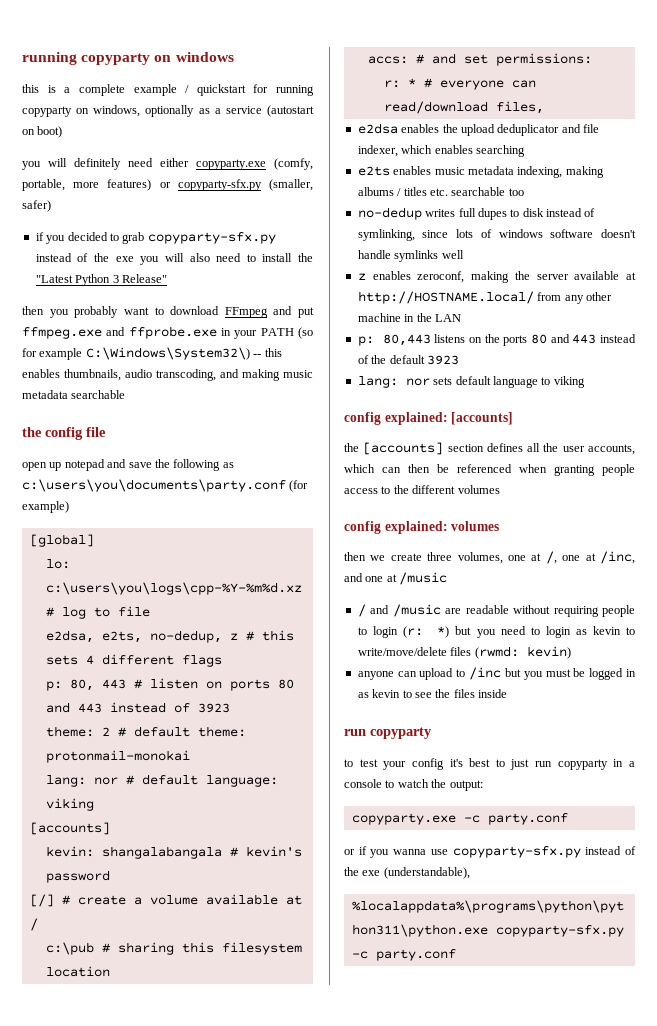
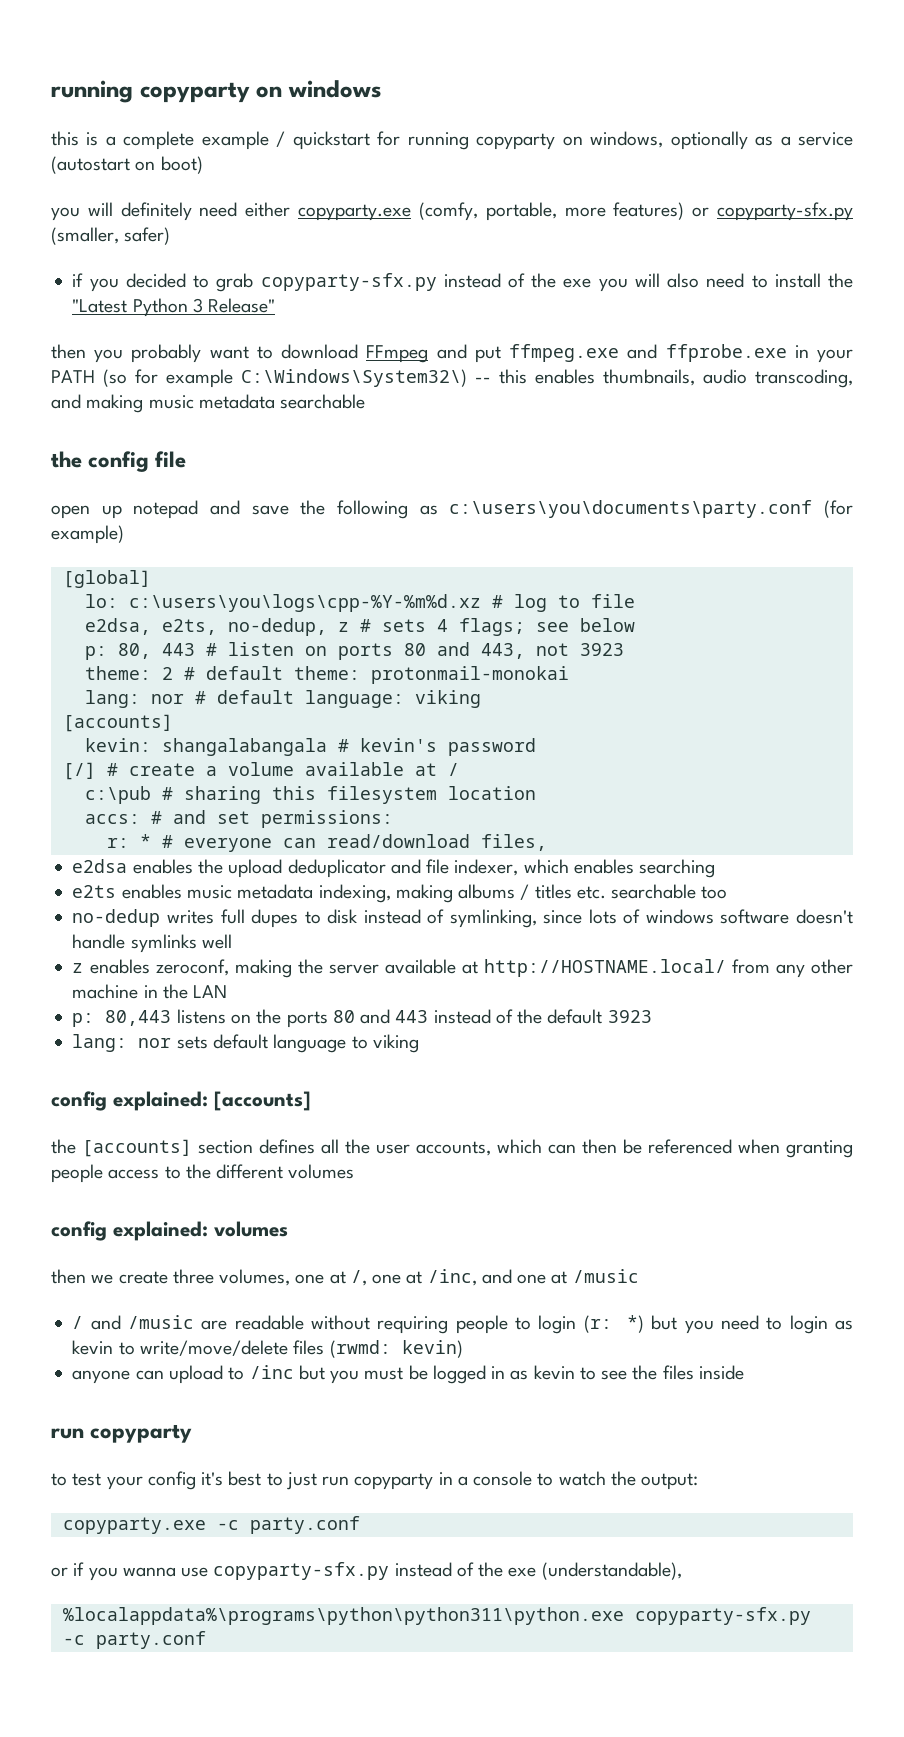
[261,630,294,641] this -> (371, 625) none
[101,654,222,667] different flags -> [458,618,635,636] flags; see below
[77,702,190,713] 443 instead of -> [480,643,569,659] 443, not

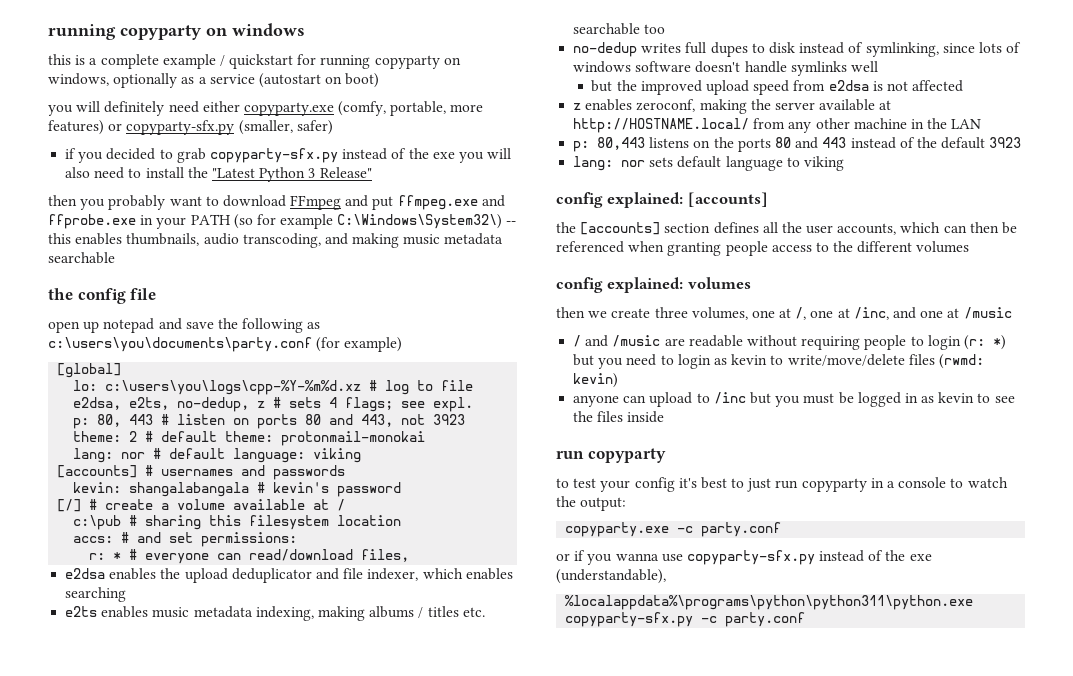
[579,618,635,632] below -> [433,397,474,412] expl.
(173, 723) none -> [145,465,346,480] # usernames and passwords
(232, 941) none -> [591,80,964,95] // but the improved upload speed from e2dsa is not affected

